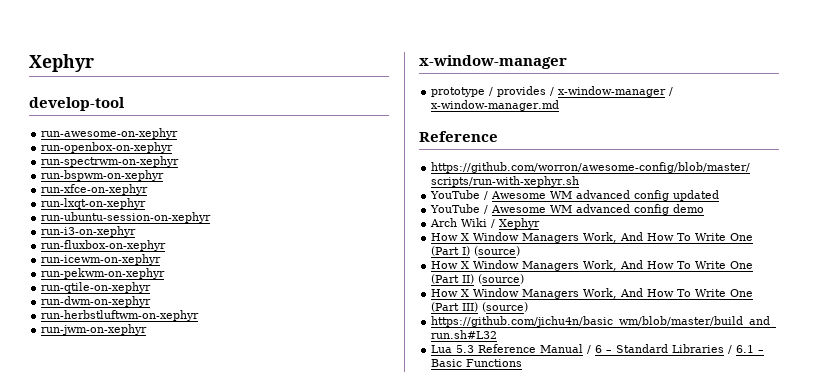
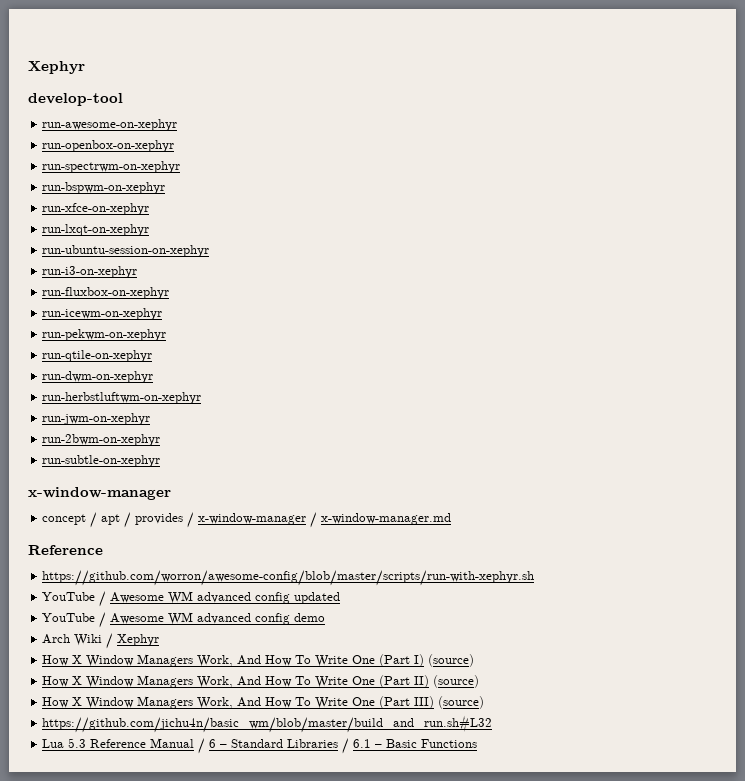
(148, 329) none -> [42,434,161,446] [42,455,161,467] // run-2bwm-on-xephyr // run-subtle-on-xephyr
[431,87,486,97] prototype -> [42,512,121,528] concept / apt

